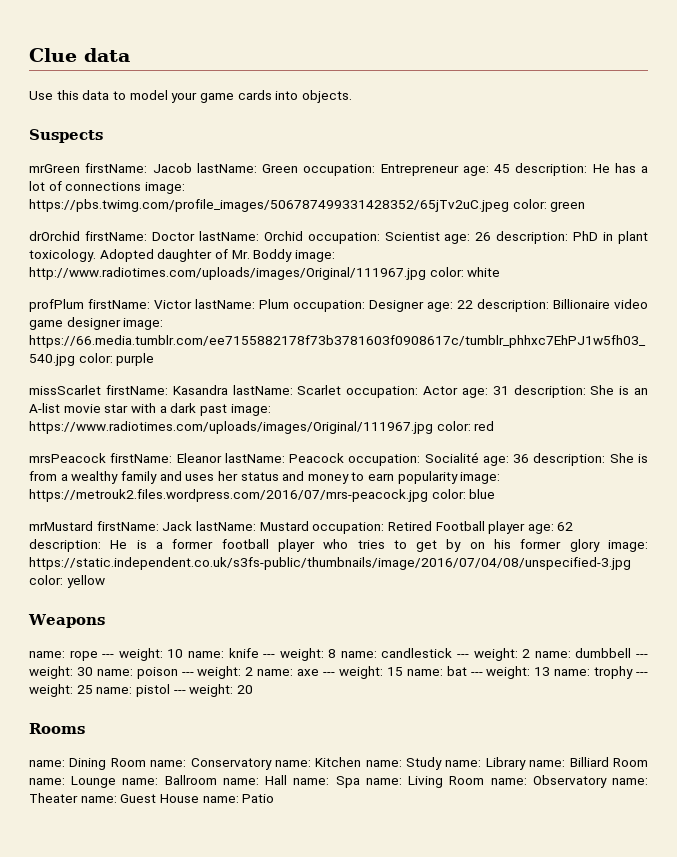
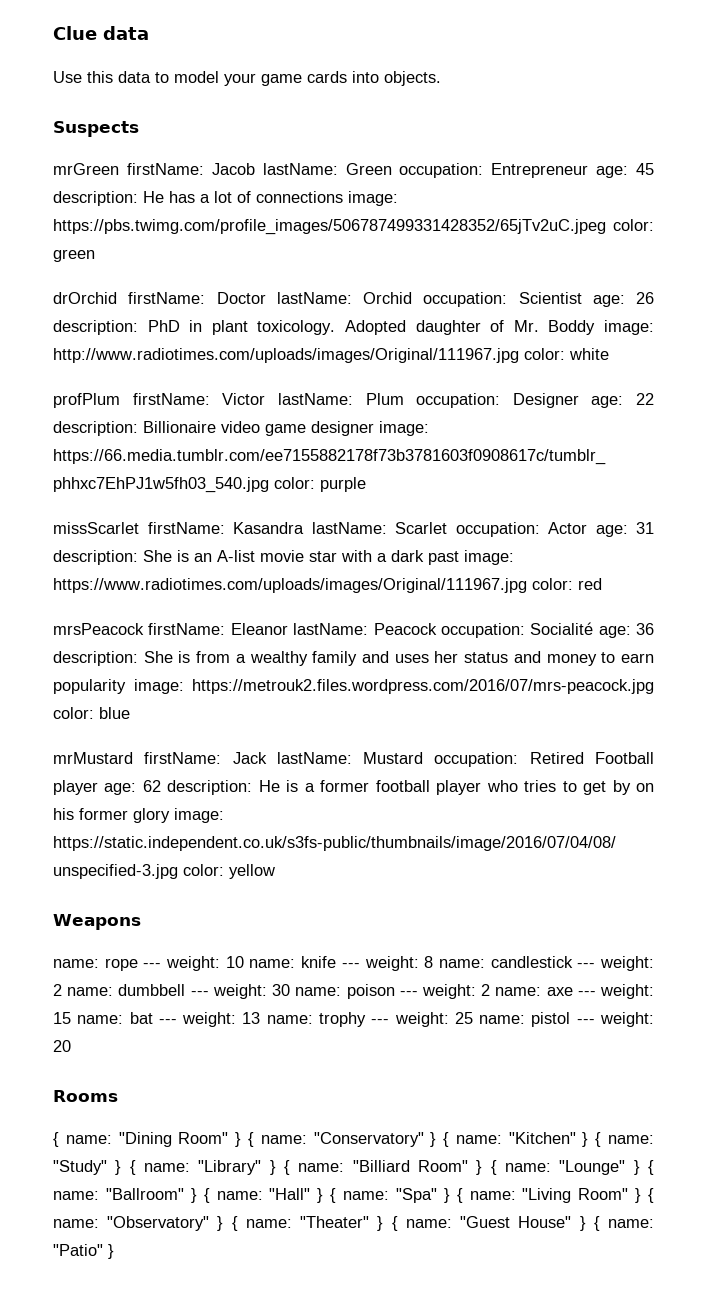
[29,757,648,770] [29,775,648,788] [29,793,275,803] name: Dining Room name: Conservatory name: Kitchen name: Study name: Library name: Billiard Room name: Lounge name: Ballroom name: Hall name: Spa name: Living Room name: Observatory name: Theater name: Guest House name: Patio -> [53,1132,655,1147] [53,1160,654,1175] [53,1188,654,1203] [53,1216,655,1231] [53,1244,114,1259] { name: "Dining Room" } { name: "Conservatory" } { name: "Kitchen" } { name: "Study" } { name: "Library" } { name: "Billiard Room" } { name: "Lounge" } { name: "Ballroom" } { name: "Hall" } { name: "Spa" } { name: "Living Room" } { name: "Observatory" } { name: "Theater" } { name: "Guest House" } { name: "Patio" }

